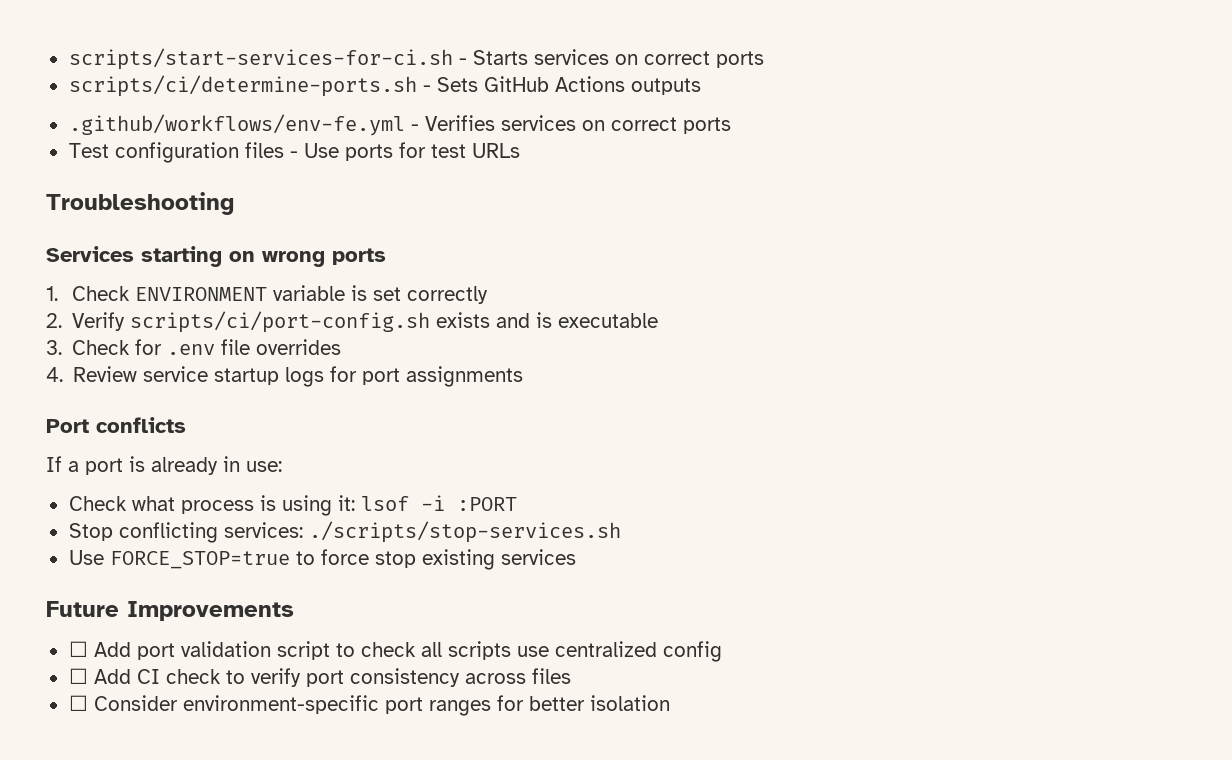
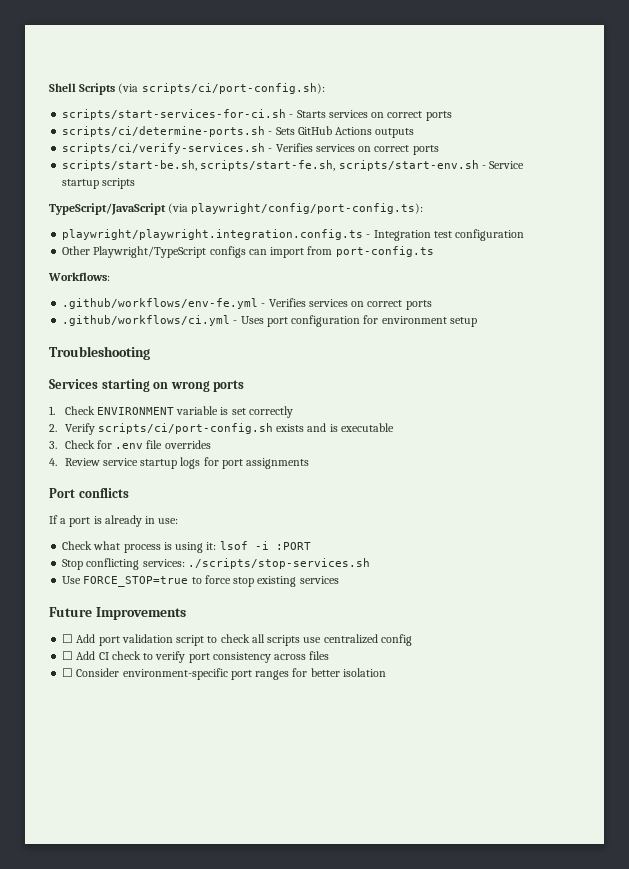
(68, 59) none -> [49,83,325,95] Shell Scripts (via scripts/ci/port-config.sh): //
(701, 86) none -> [62,143,439,155] [62,160,525,171] [62,178,136,189] [49,203,424,215] [62,229,525,241] [62,246,434,258] [48,272,110,281] // scripts/ci/verify-services.sh - Verifies services on correct ports // scripts/start-be.sh, scripts/start-fe.sh, scripts/start-env.sh - Service startup scripts // TypeScript/JavaScript (via playwright/config/port-config.ts): // playwright/playwright.integration.config.ts - Integration test configuration // Other Playwright/TypeScript configs can import from port-config.ts // Workflows:
[68,142,520,163] Test configuration files - Use ports for test URLs -> [62,315,477,327] .github/workflows/ci.yml - Uses port configuration for environment setup

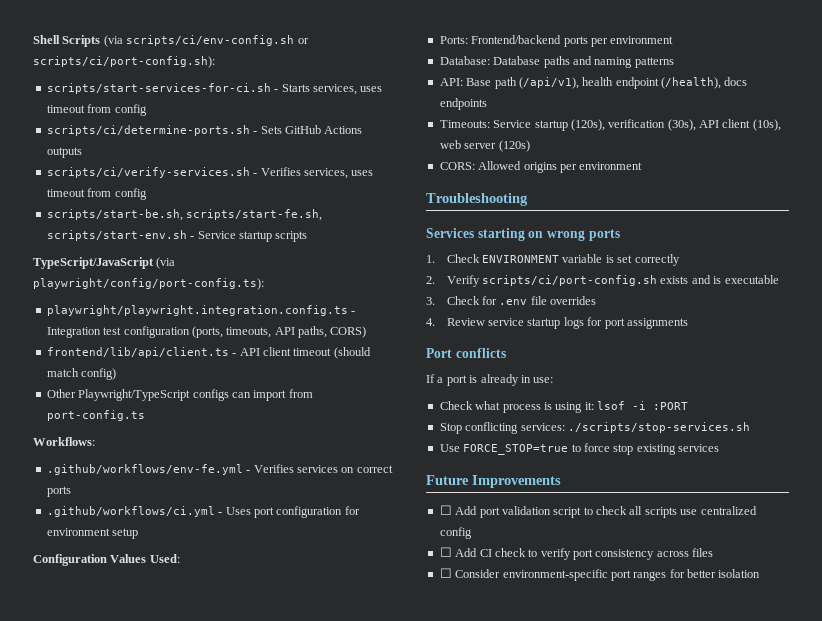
(139, 88) none -> [126,35,309,46] scripts/ci/env-config.sh or
[328,110,452,121] services on correct ports -> [312,84,383,95] [46,104,147,116] services, uses timeout from config
[315,144,439,155] services on correct ports -> [303,168,374,179] [46,188,147,200] services, uses timeout from config
(525, 235) none -> [191,326,367,338] [46,347,371,359] [46,368,117,380] (ports, timeouts, API paths, CORS) // frontend/lib/api/client.ts - API client timeout (should match config)
(477, 322) none -> [33,554,180,566] [439,35,674,47] [439,56,674,68] [439,77,748,89] [439,98,487,110] [439,119,781,131] [439,140,530,152] [439,161,643,173] // Configuration Values Used: // Ports: Frontend/backend ports per environment // Database: Database paths and naming patterns // API: Base path (/api/v1), health endpoint (/health), docs endpoints // Timeouts: Service startup (120s), verification (30s), API client (10s), web server (120s) // CORS: Allowed origins per environment

